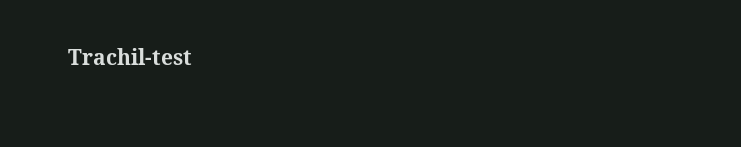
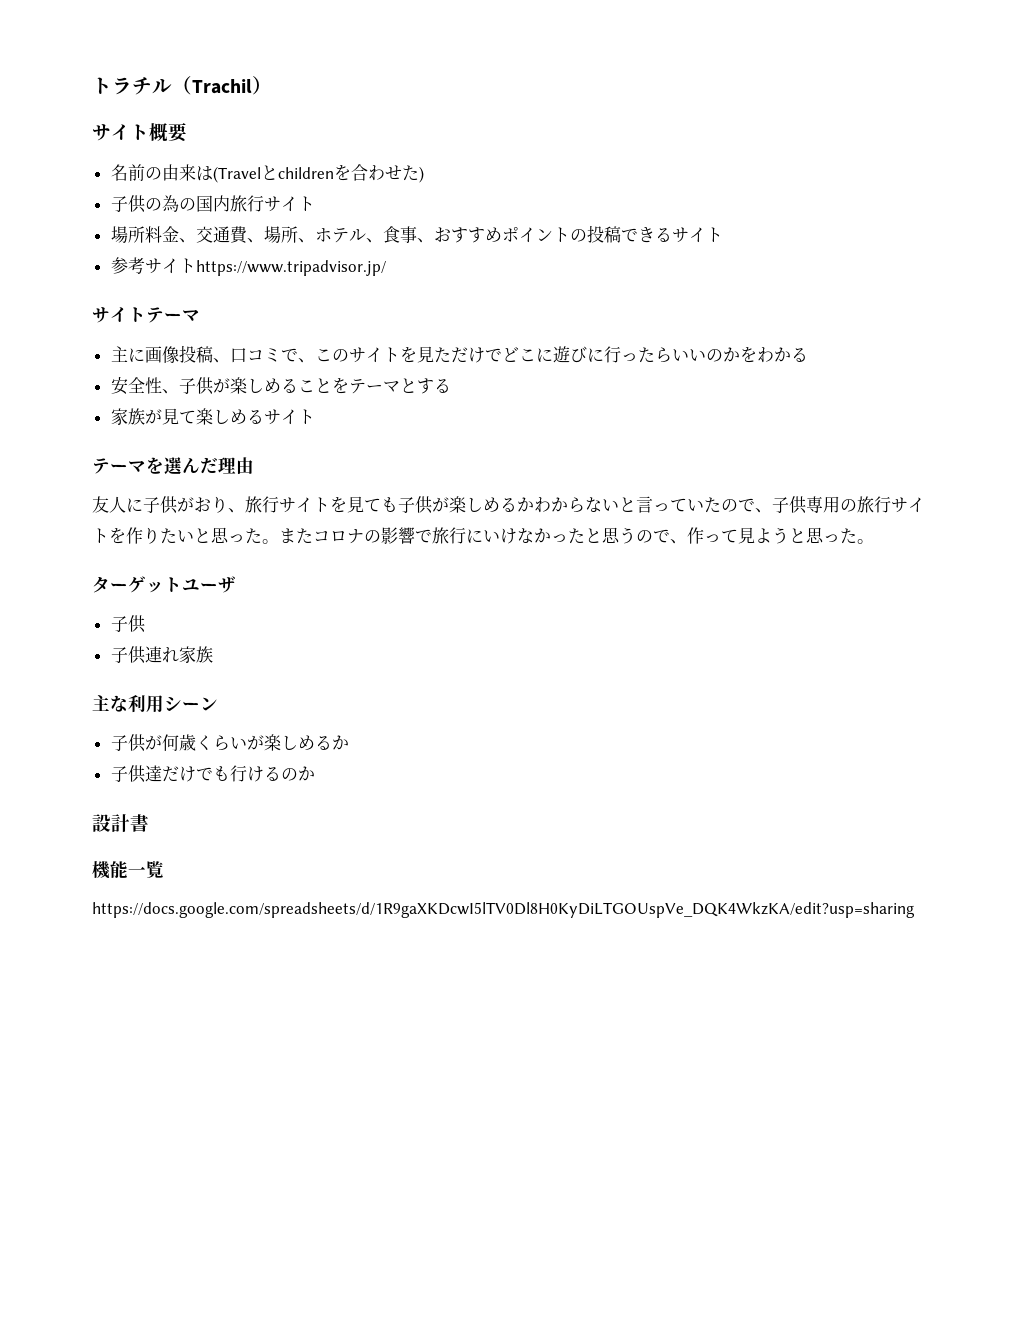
[68,48,192,65] Trachil-test -> [92,76,272,95] [92,123,187,142] [110,164,424,183] [110,195,315,213] [110,225,723,244] [110,257,386,276] [92,307,200,323] [110,345,808,364] [110,377,451,395] [110,408,315,426] [92,457,254,475] [92,496,925,514] [92,527,874,544] [92,576,236,593] [110,615,146,633] [110,646,213,664] [92,695,218,713] [110,734,349,752] [110,765,315,783] [92,814,149,832] [92,860,164,879] [92,902,915,918] トラチル（Trachil） // サイト概要 // 名前の由来は(Travelとchildrenを合わせた) // 子供の為の国内旅行サイト // 場所料金、交通費、場所、ホテル、食事、おすすめポイントの投稿できるサイト // 参考サイトhttps://www.tripadvisor.jp/ // サイトテーマ // 主に画像投稿、口コミで、このサイトを見ただけでどこに遊びに行ったらいいのかをわかる // 安全性、子供が楽しめることをテーマとする // 家族が見て楽しめるサイト // テーマを選んだ理由 // 友人に子供がおり、旅行サイトを見ても子供が楽しめるかわからないと言っていたので、子供専用の旅行サイトを作りたいと思った。またコロナの影響で旅行にいけなかったと思うので、作って見ようと思った。 // ターゲットユーザ // 子供 // 子供連れ家族 // 主な利用シーン // 子供が何歳くらいが楽しめるか // 子供達だけでも行けるのか // 設計書 // 機能一覧 // https://docs.google.com/spreadsheets/d/1R9gaXKDcwI5lTV0Dl8H0KyDiLTGOUspVe_DQK4WkzKA/edit?usp=sharing

